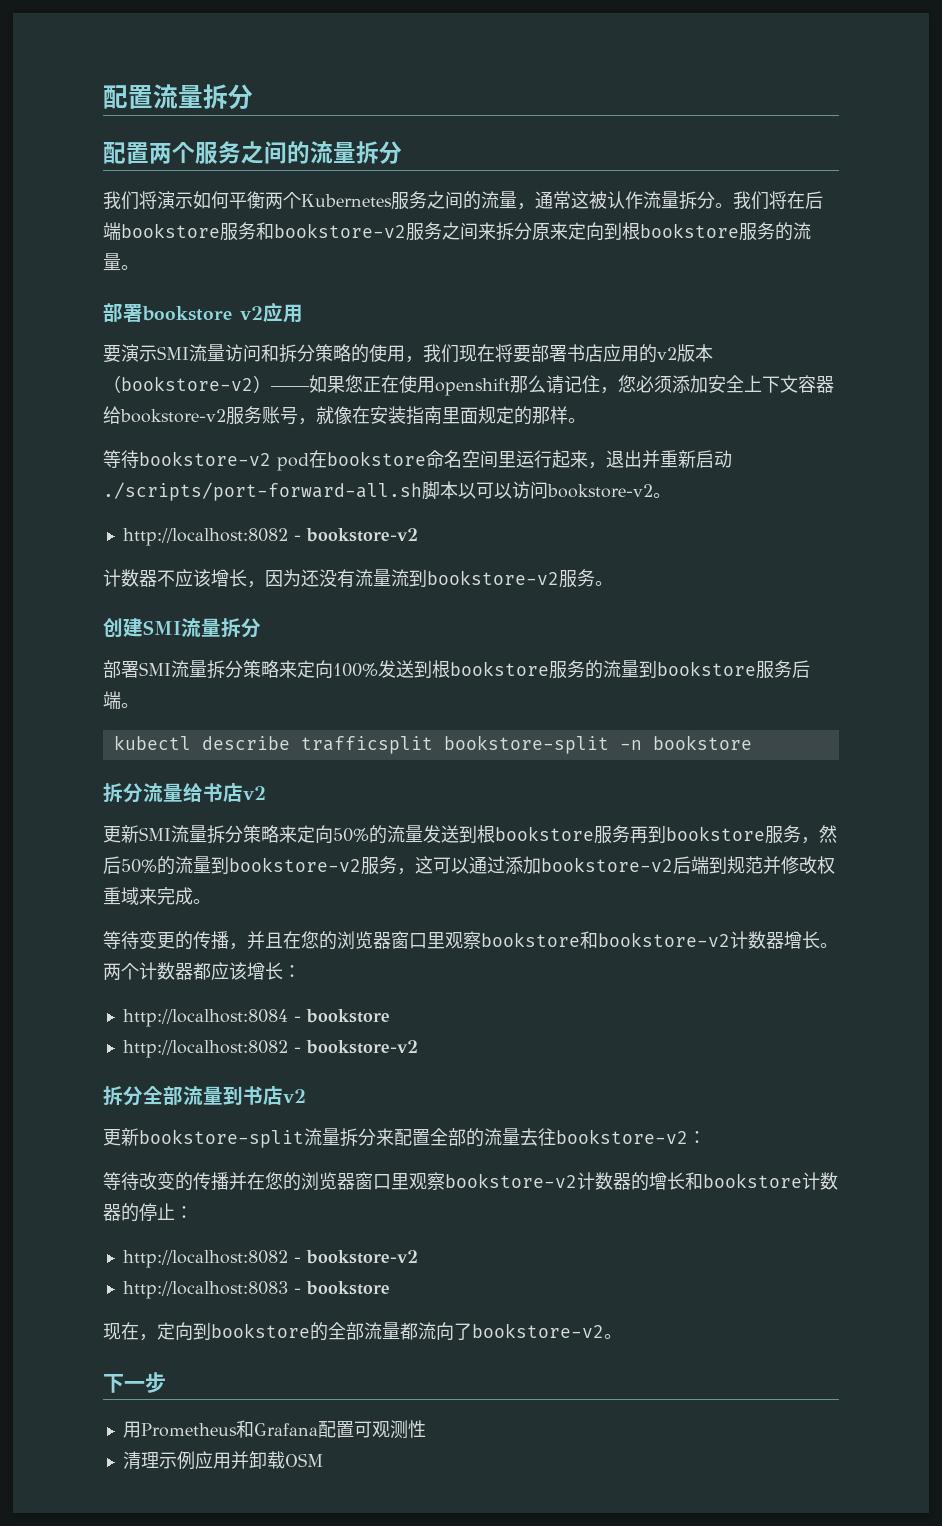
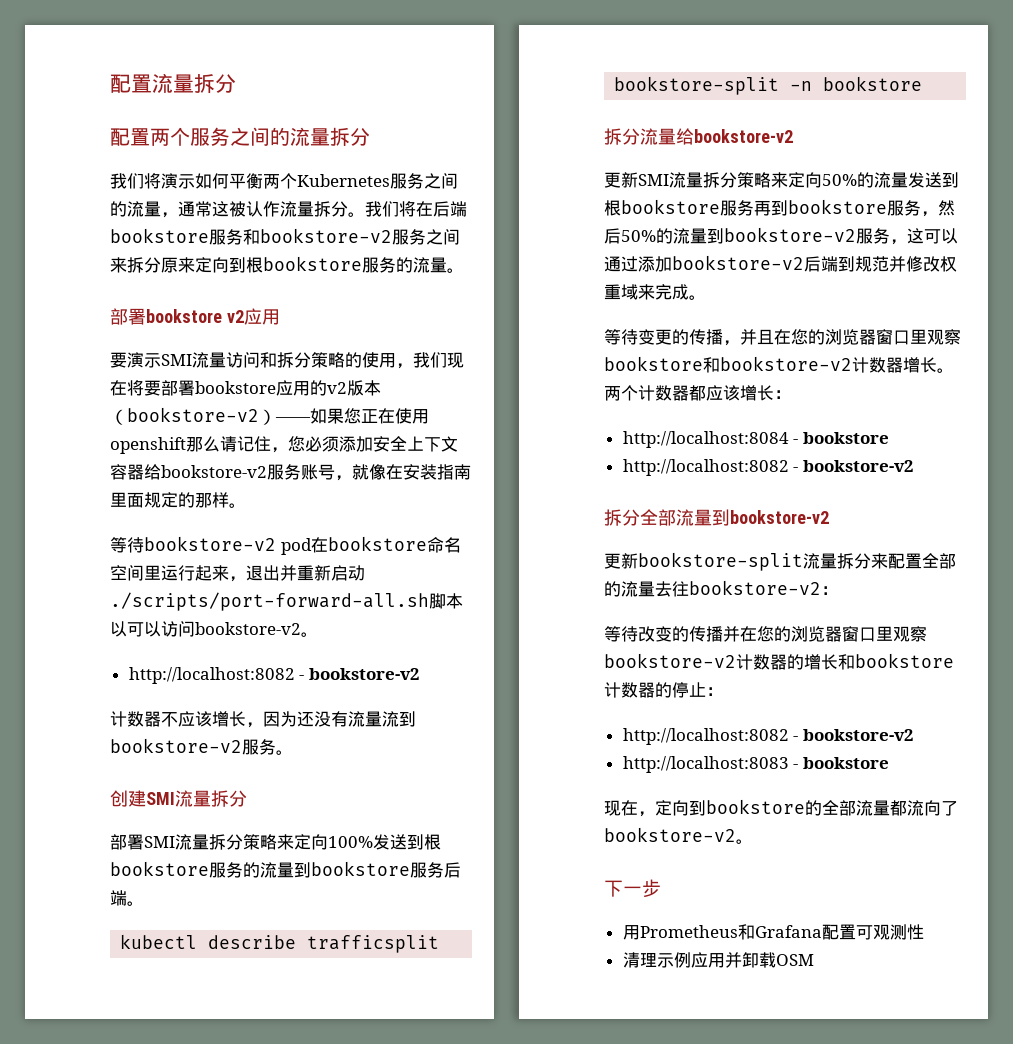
[567,344,603,362] 书店 -> [195,381,276,394] bookstore
[203,783,266,802] 书店v2 -> [694,129,793,143] bookstore-v2
[243,1086,306,1105] 书店v2 -> [730,510,829,524] bookstore-v2

